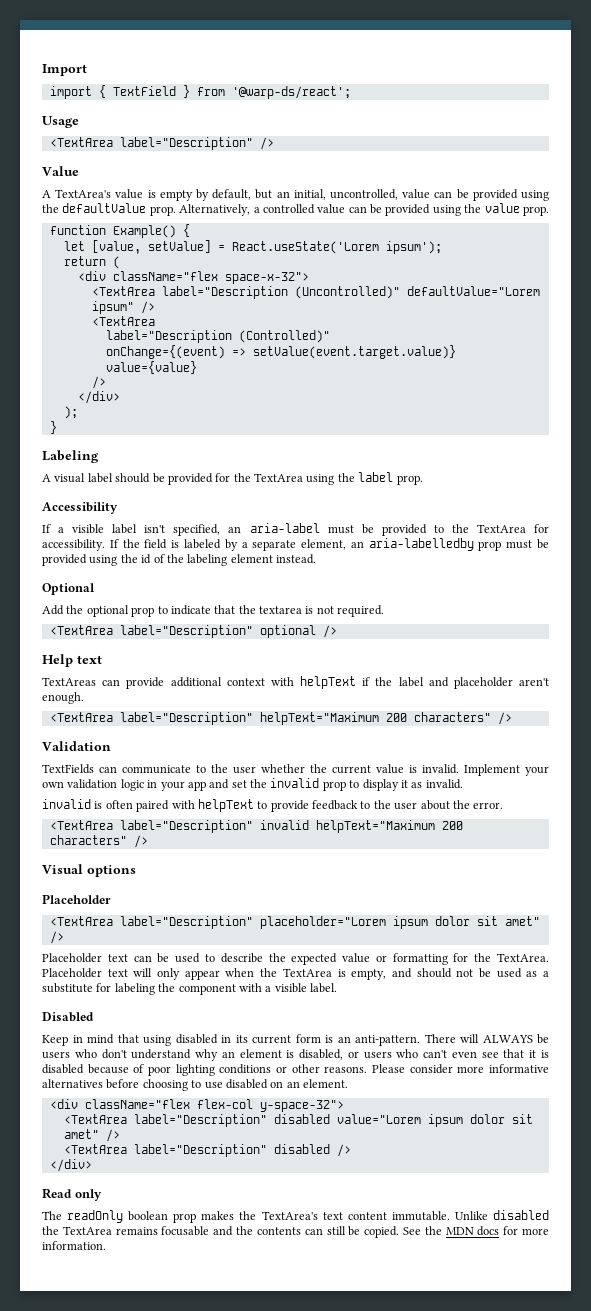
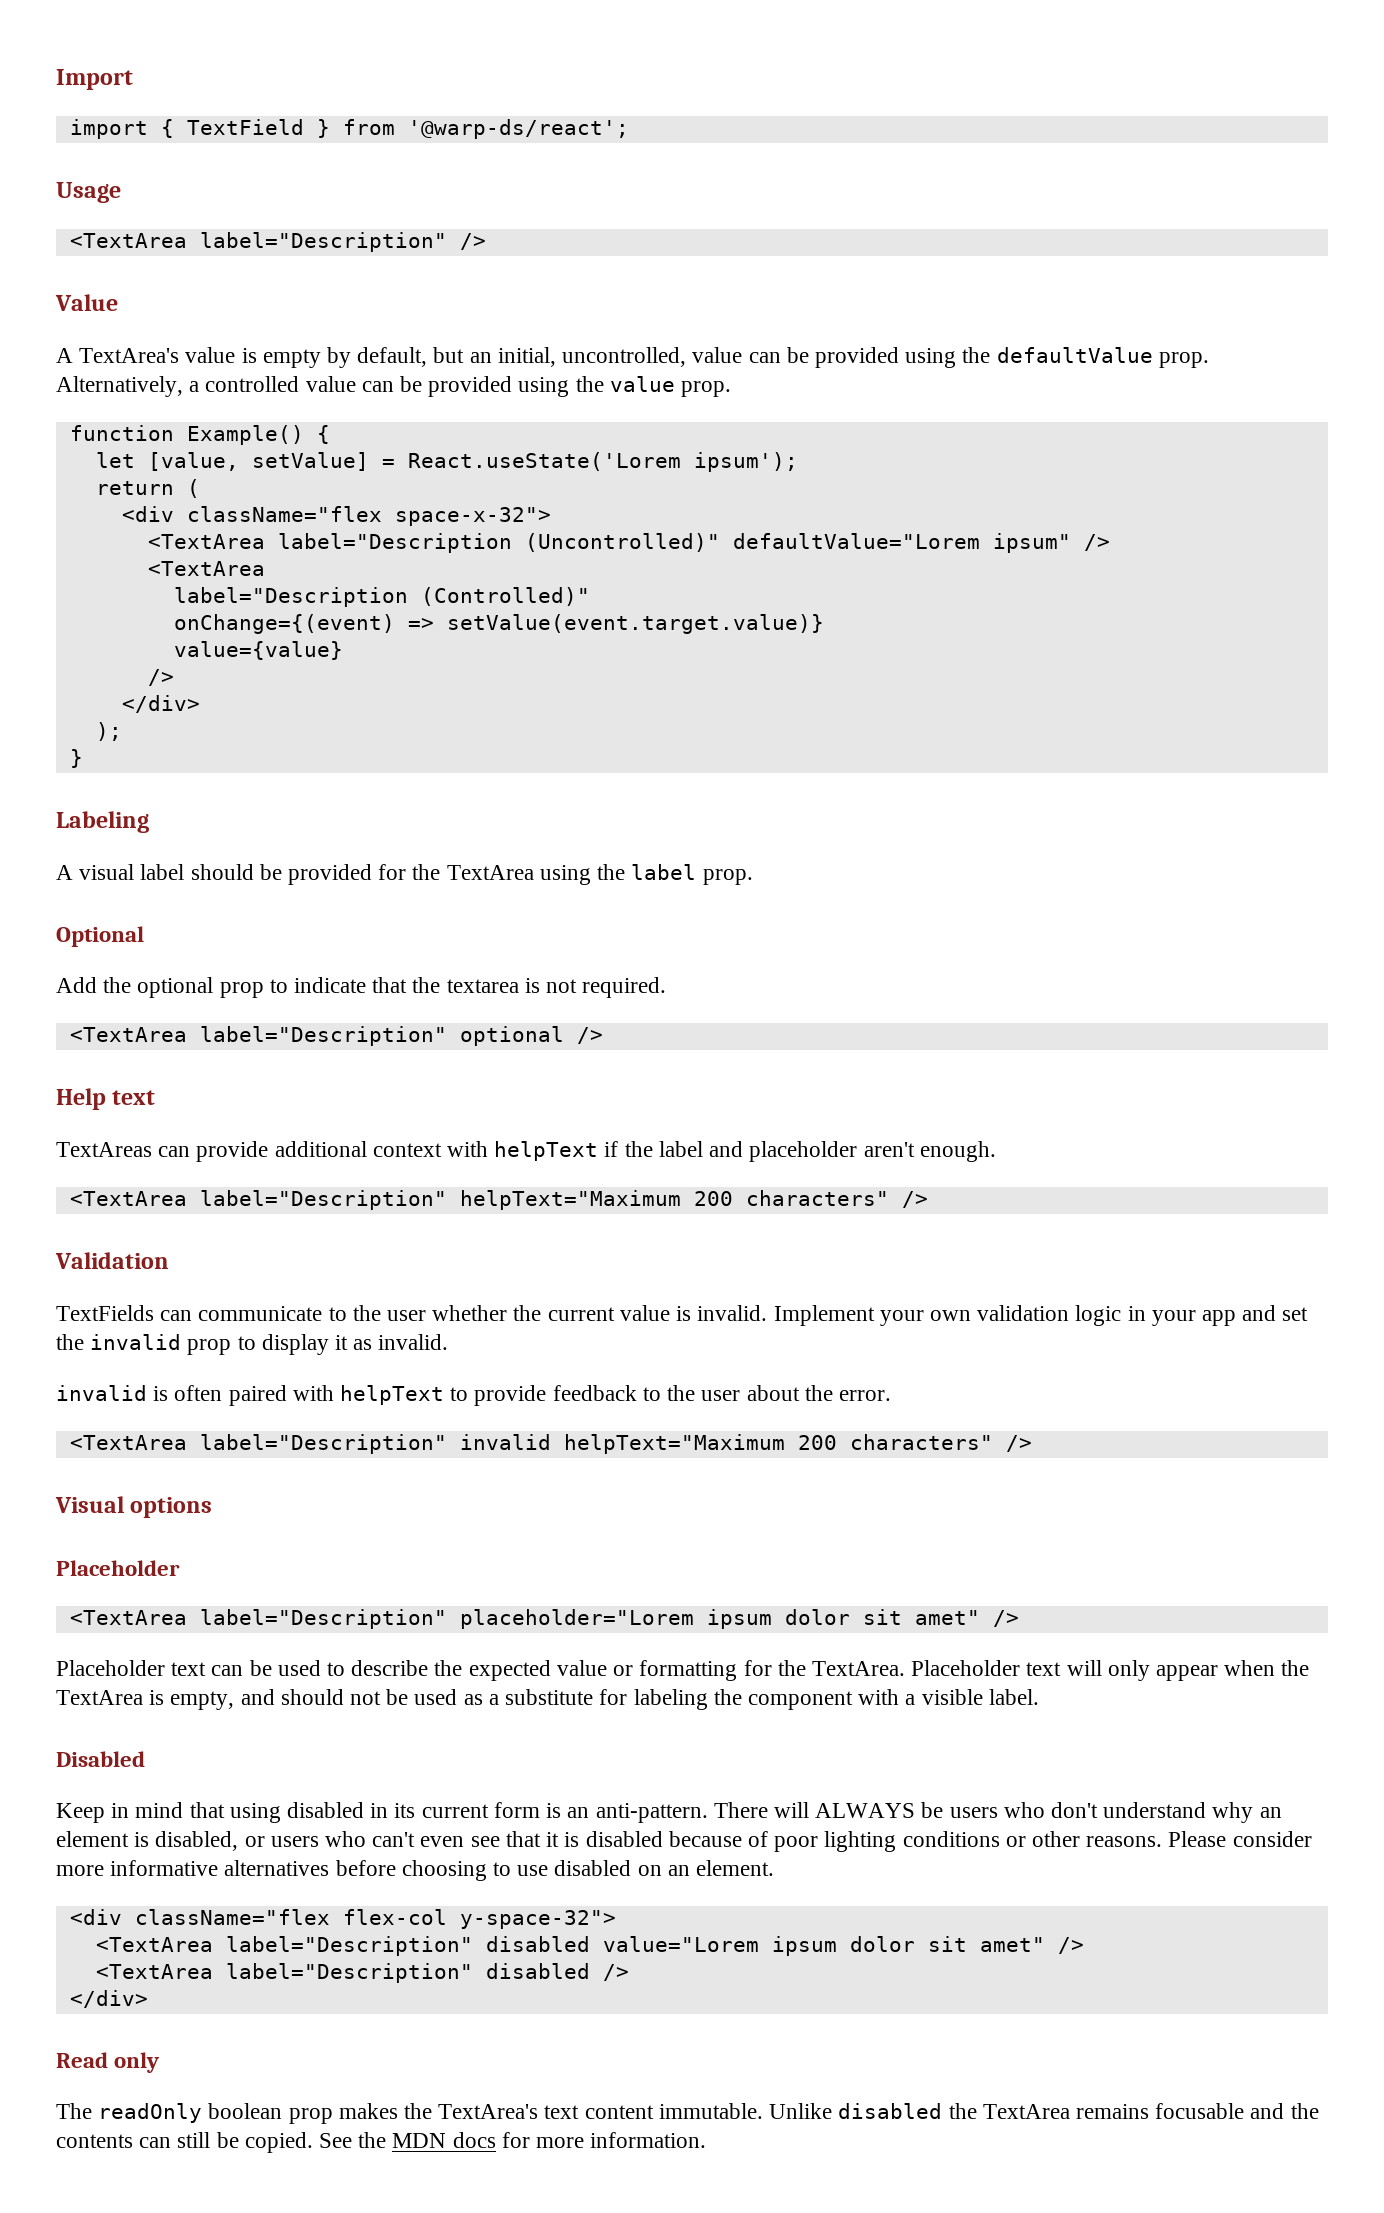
[42,502,118,514] [42,523,549,536] [42,538,549,551] [42,554,316,566] // Accessibility // If a visible label isn't specified, an aria-label must be provided to the TextArea for accessibility. If the field is labeled by a separate element, an aria-labelledby prop must be provided using the id of the labeling element instead. -> (753, 877) none

